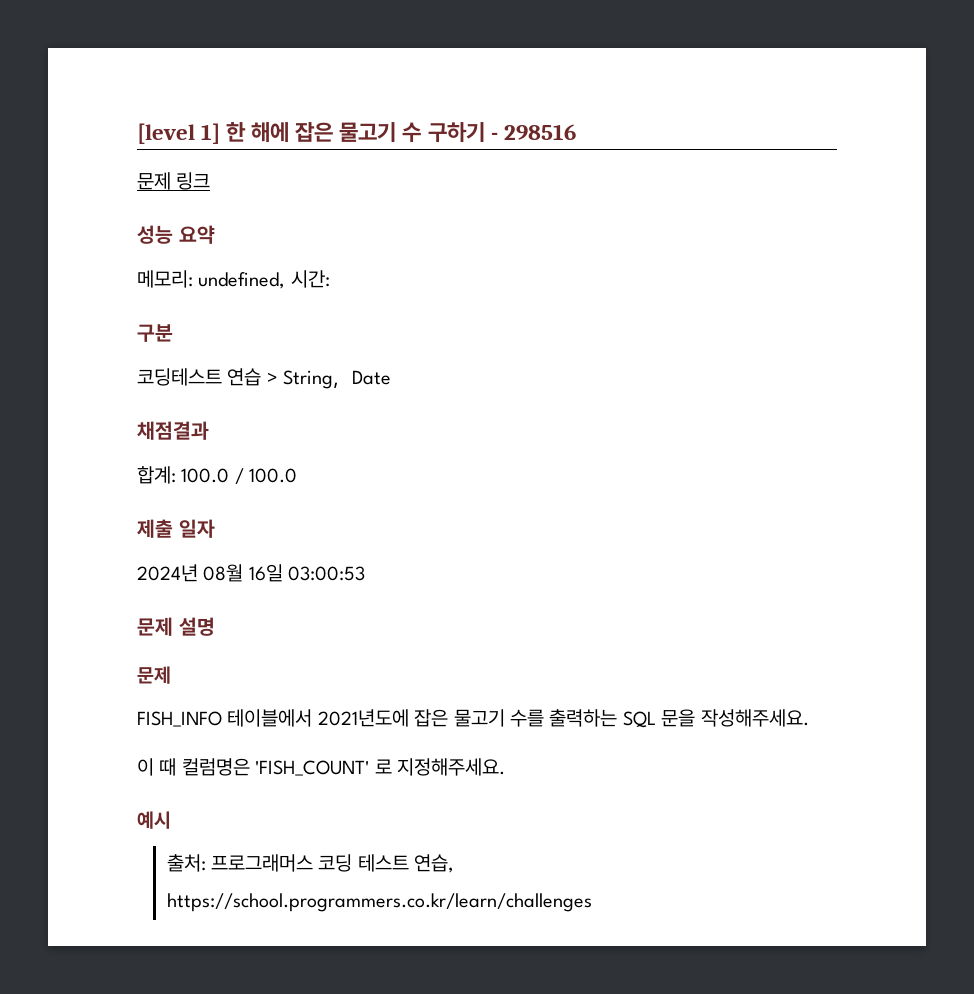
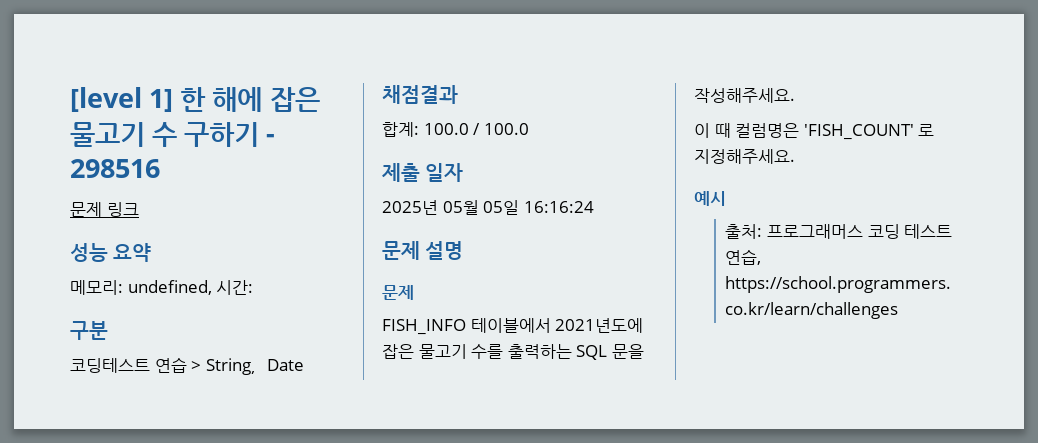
[137,564,366,582] 2024년 08월 16일 03:00:53 -> [382,200,594,215] 2025년 05월 05일 16:16:24

